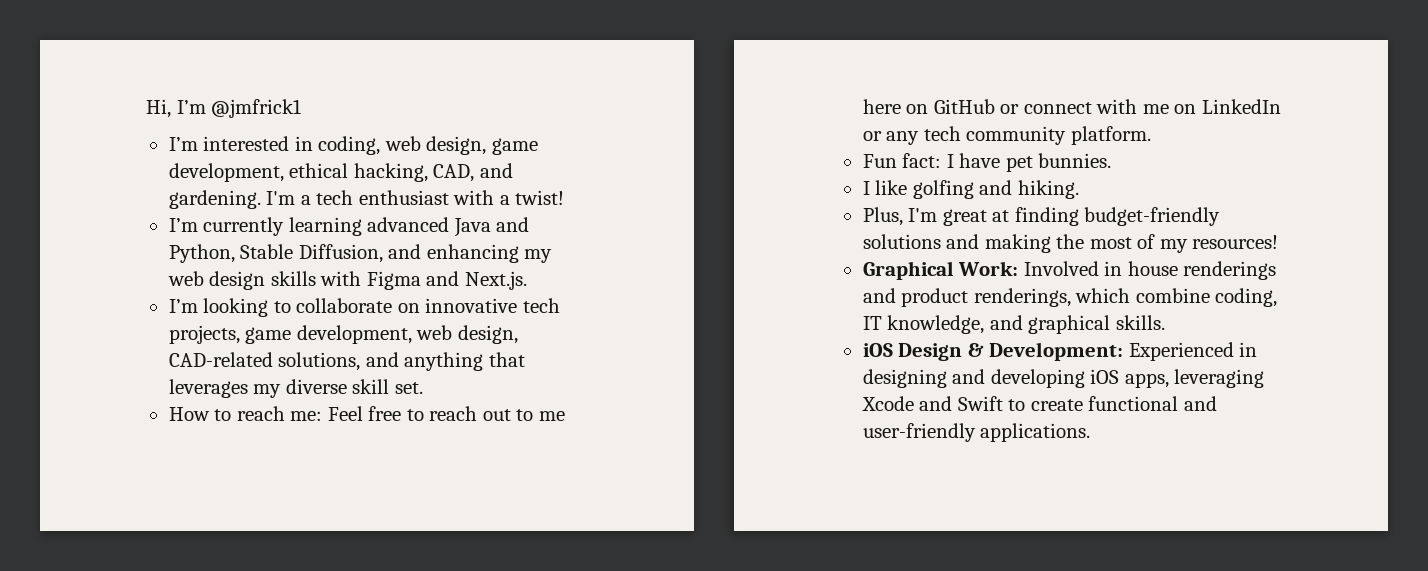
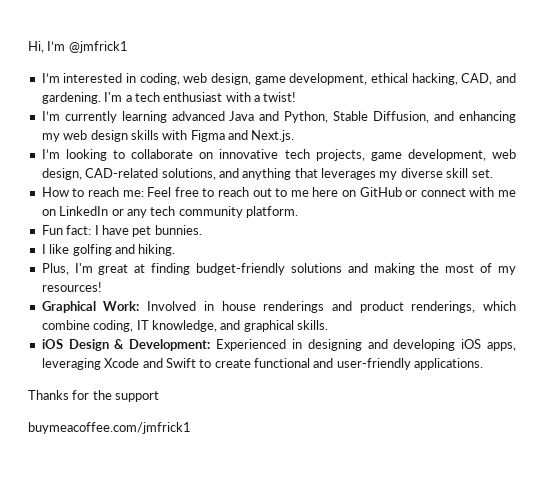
(1091, 432) none -> [28,390,160,402] [28,422,191,434] // Thanks for the support // buymeacoffee.com/jmfrick1

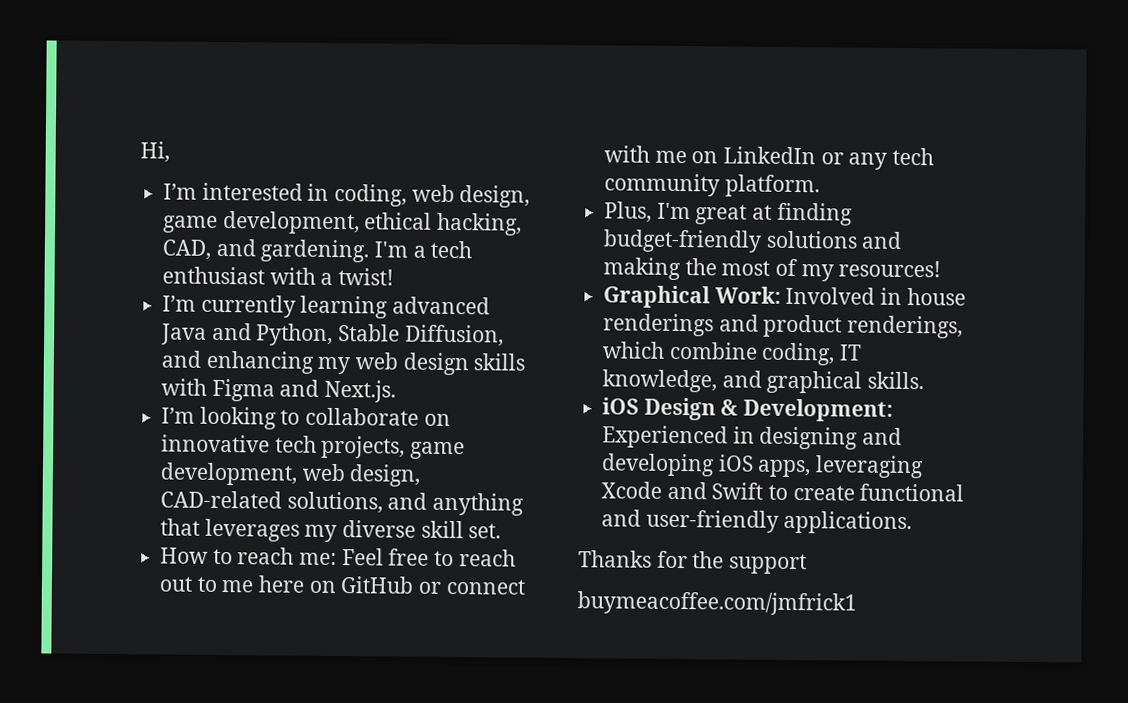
[47,41,128,53] I’m @jmfrick1 -> (170, 152) none
[41,225,202,237] [41,244,176,256] // Fun fact: I have pet bunnies. // I like golfing and hiking. -> (820, 186) none

